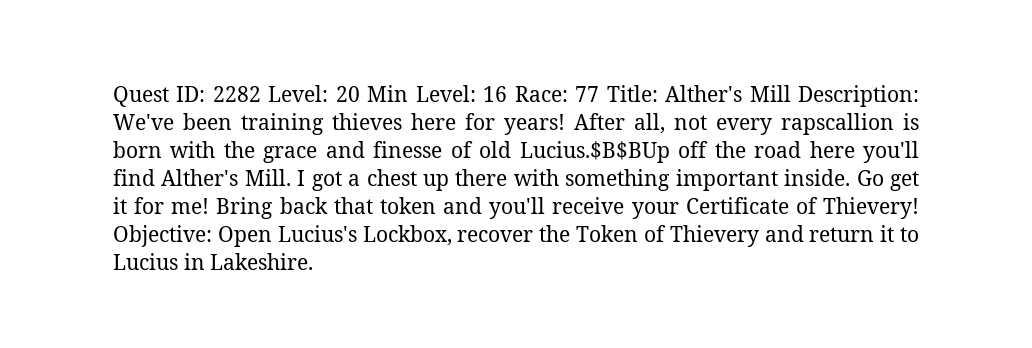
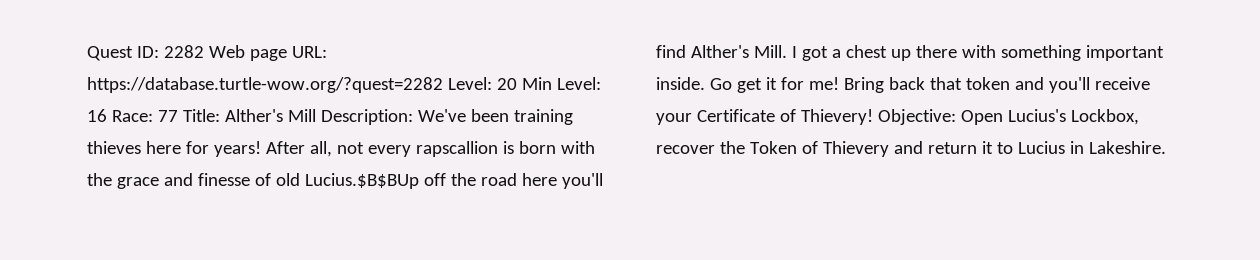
(261, 94) none -> [208,45,327,61] [87,77,443,93] Web page URL: https://database.turtle-wow.org/?quest=2282

